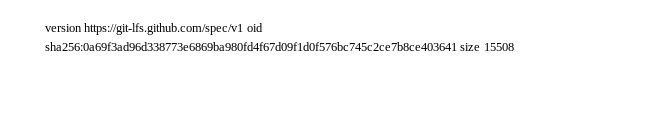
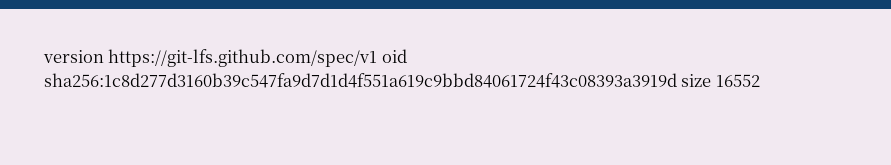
[45,42,514,51] sha256:0a69f3ad96d338773e6869ba980fd4f67d09f1d0f576bc745c2ce7b8ce403641 size 15508 -> [44,73,760,88] sha256:1c8d277d3160b39c547fa9d7d1d4f551a619c9bbd84061724f43c08393a3919d size 16552

